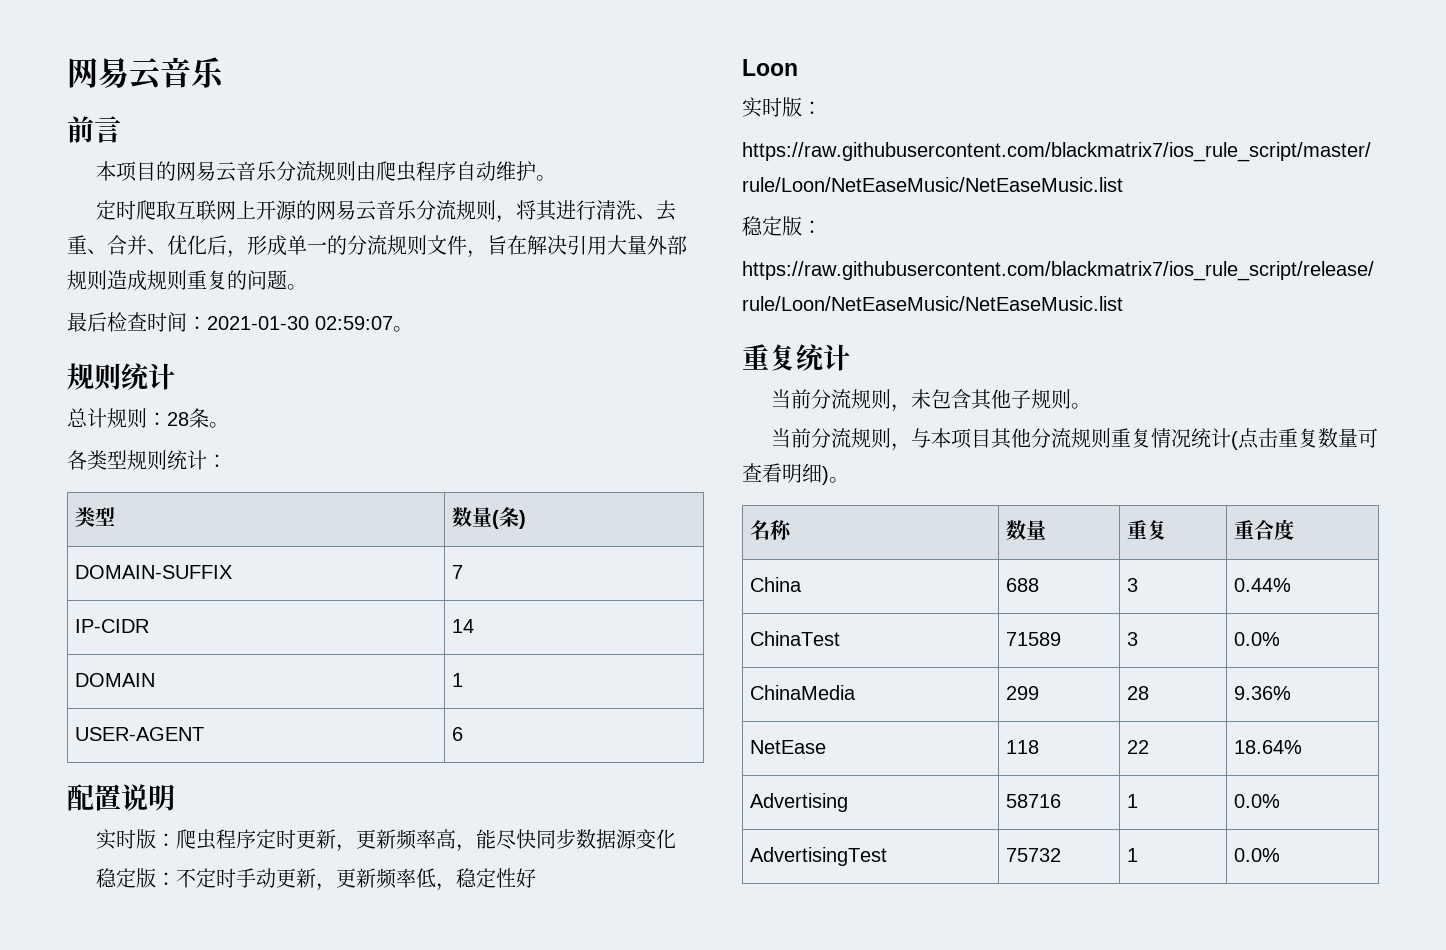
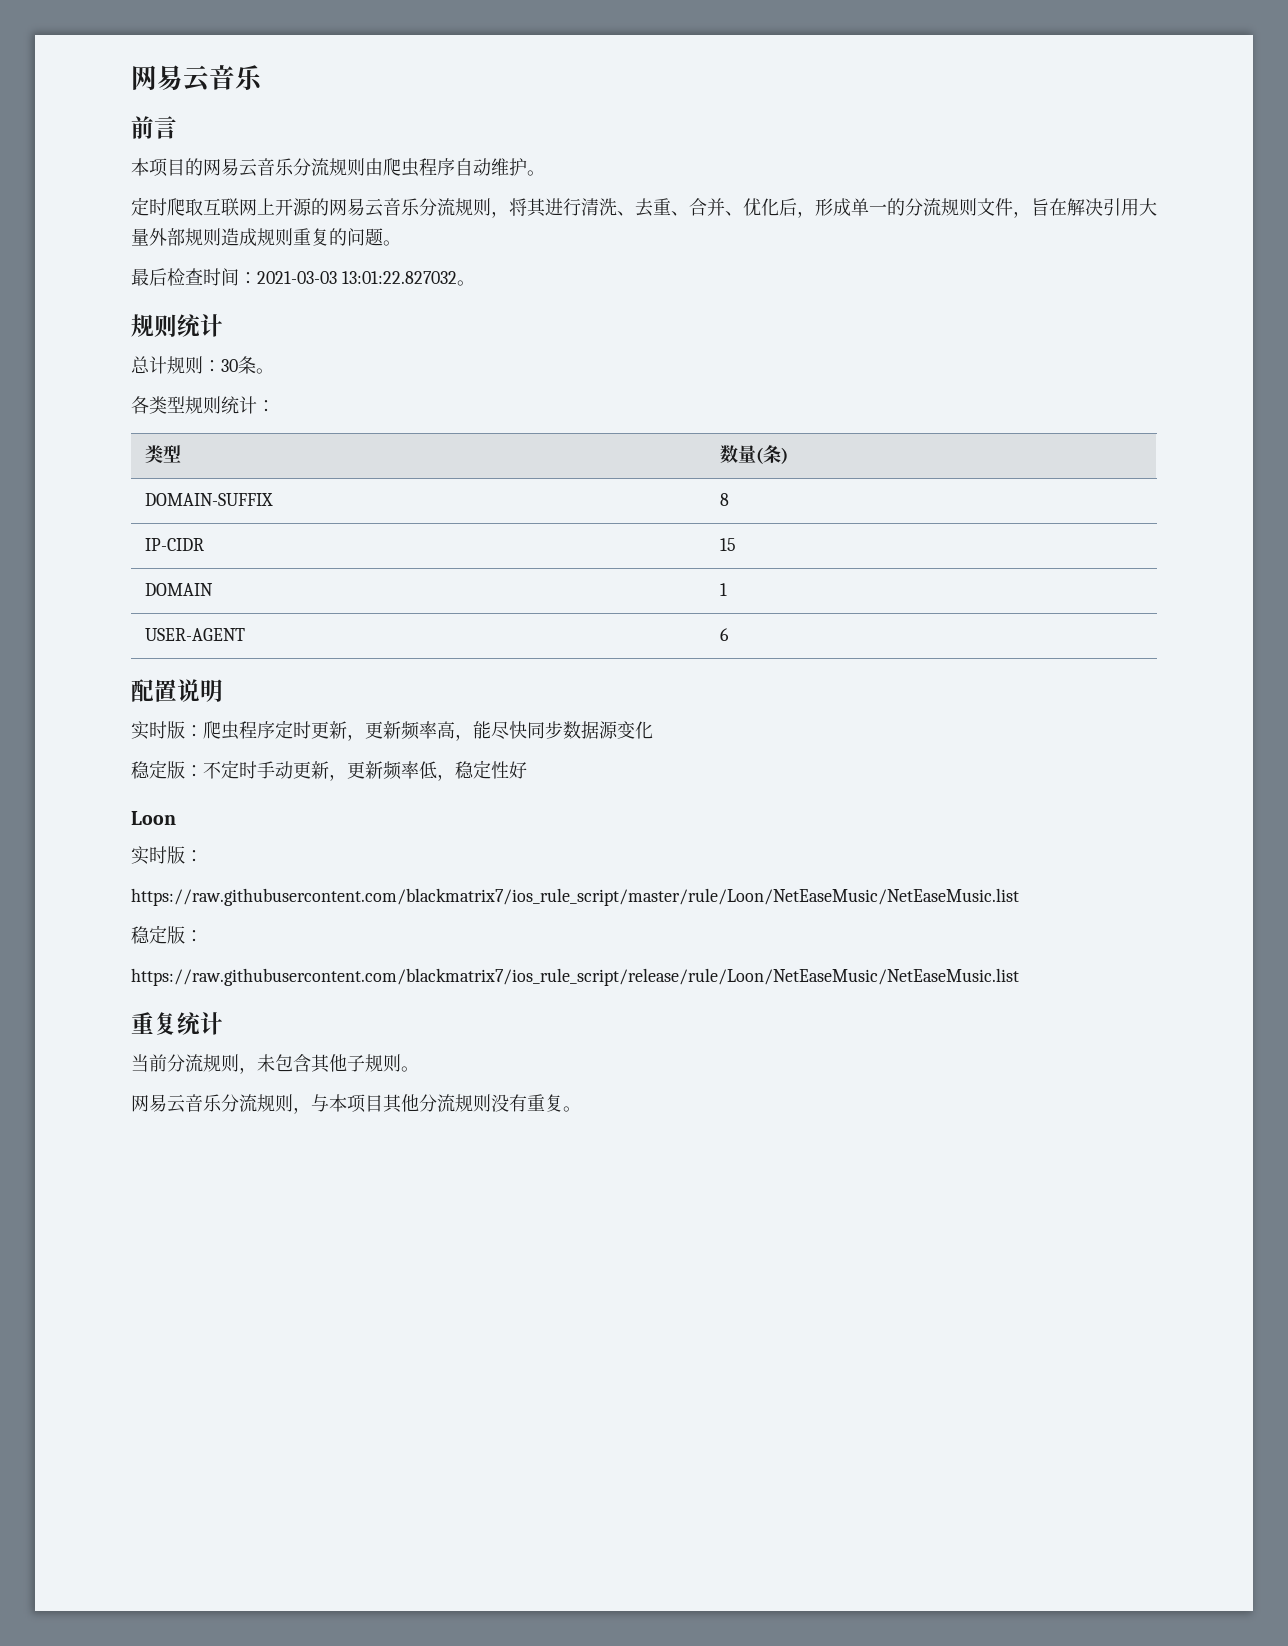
[207,316,393,330] 2021-01-30 02:59:07 -> [257,271,457,284] 2021-03-03 13:01:22.827032
[167,412,189,426] 28 -> [221,359,238,372] 30
[452,565,464,579] 7 -> [719,493,729,506] 8
[452,619,475,633] 14 -> [719,538,736,551] 15
[770,428,811,448] 当前 -> [131,1094,222,1113] 网易云音乐
[1110,428,1378,450] [742,463,849,485] [750,520,793,540] [1006,520,1047,540] [1127,520,1168,540] [1234,519,1295,540] [750,577,803,592] [1006,578,1040,592] [1127,578,1139,592] [1234,578,1292,592] [750,631,841,646] [1006,632,1062,646] [1127,632,1139,646] [1234,632,1281,646] [750,685,857,700] [1006,686,1040,700] [1127,686,1150,700] [1234,686,1292,700] [750,740,827,754] [1006,740,1040,754] [1127,740,1150,754] [1234,740,1303,754] [750,793,849,812] [1006,794,1062,808] [1127,794,1139,808] [1234,794,1281,808] [750,847,888,866] [1006,848,1062,862] [1127,848,1139,862] [1234,848,1281,862] 重复情况统计(点击重复数量可查看明细)。 // 名称 | 数量 | 重复 | 重合度 // China | 688 | 3 | 0.44% // ChinaTest | 71589 | 3 | 0.0% // ChinaMedia | 299 | 28 | 9.36% // NetEase | 118 | 22 | 18.64% // Advertising | 58716 | 1 | 0.0% // AdvertisingTest | 75732 | 1 | 0.0% -> [491,1094,581,1112] 没有重复。

